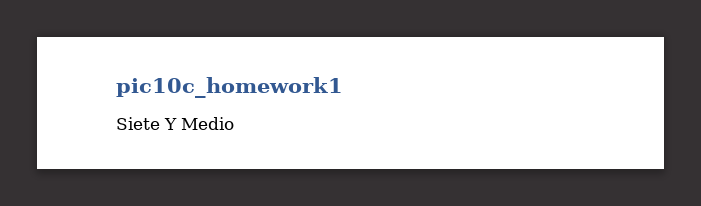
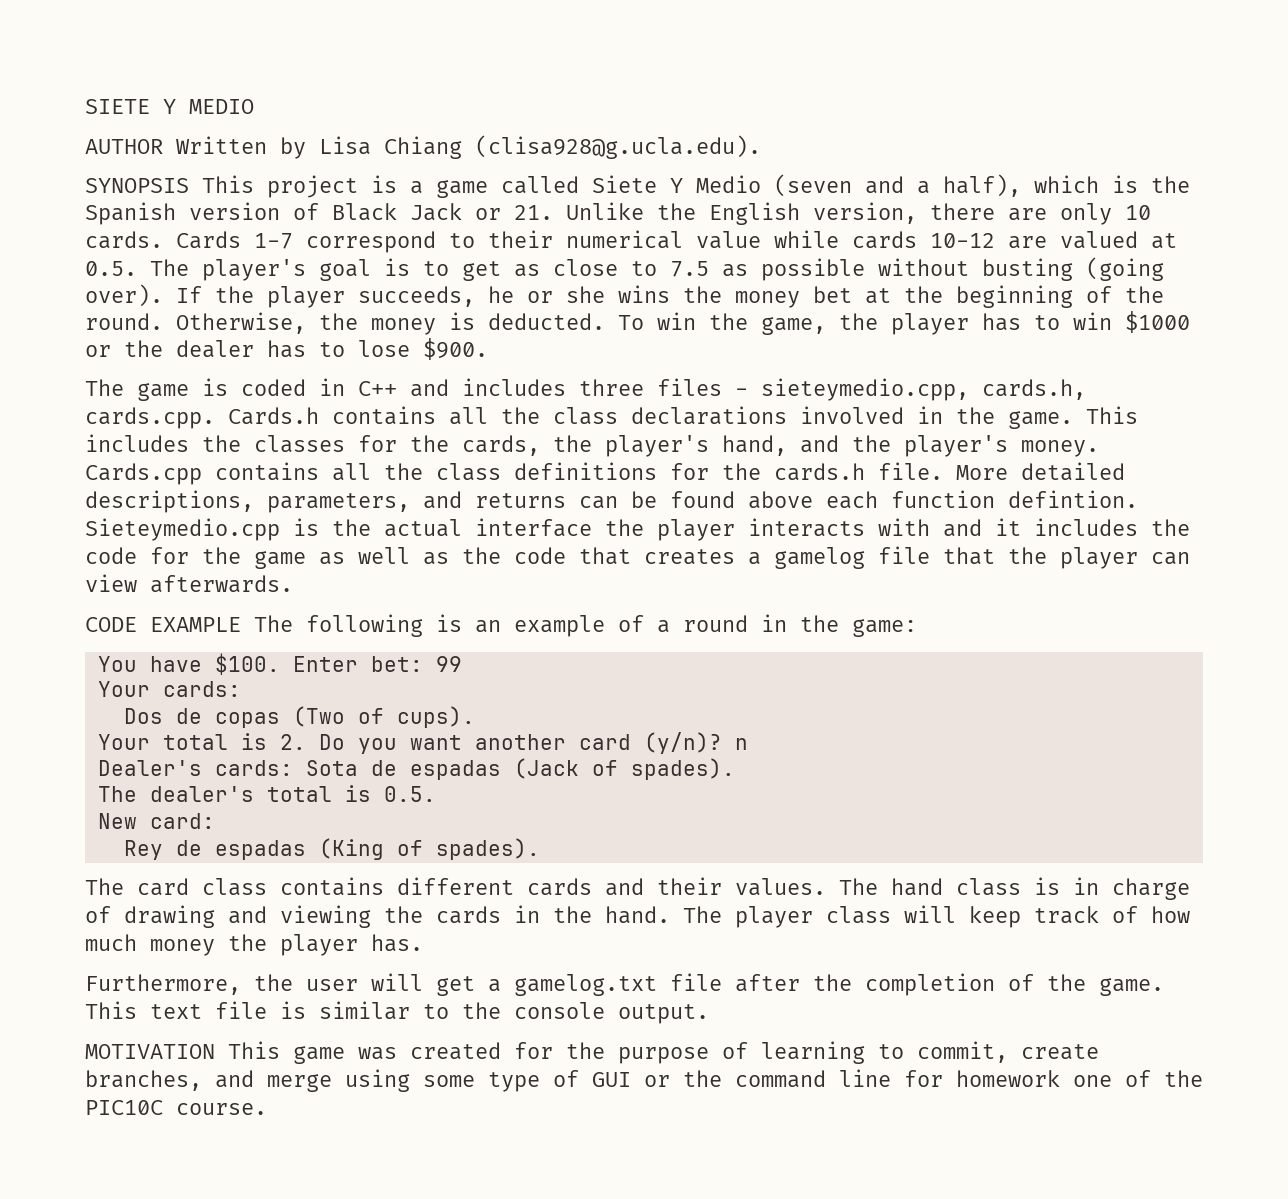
[116,77,343,98] [116,117,234,130] pic10c_homework1 // Siete Y Medio -> [85,99,254,114] [85,135,761,159] [85,174,1190,198] [85,202,1151,225] [85,230,1177,253] [85,257,1164,281] [85,284,1164,308] [85,311,1190,335] [85,338,488,360] [85,378,1086,401] [85,406,1138,429] [85,434,1099,457] [85,462,1125,485] [85,490,1138,513] [85,518,1190,541] [85,546,1190,569] [85,574,293,593] [85,614,917,637] [97,653,462,675] [97,681,241,697] [123,706,475,728] [97,732,748,754] [97,758,735,780] [97,785,436,802] [97,813,215,829] [123,838,540,860] [85,877,1190,900] [85,905,1190,928] [85,934,423,956] [85,973,1164,996] [85,1001,709,1024] [85,1041,1099,1064] [85,1069,1203,1092] [85,1100,267,1115] SIETE Y MEDIO // AUTHOR Written by Lisa Chiang (clisa928@g.ucla.edu). // SYNOPSIS This project is a game called Siete Y Medio (seven and a half), which is the Spanish version of Black Jack or 21. Unlike the English version, there are only 10 cards. Cards 1-7 correspond to their numerical value while cards 10-12 are valued at 0.5. The player's goal is to get as close to 7.5 as possible without busting (going over). If the player succeeds, he or she wins the money bet at the beginning of the round. Otherwise, the money is deducted. To win the game, the player has to win $1000 or the dealer has to lose $900. // The game is coded in C++ and includes three files - sieteymedio.cpp, cards.h, cards.cpp. Cards.h contains all the class declarations involved in the game. This includes the classes for the cards, the player's hand, and the player's money. Cards.cpp contains all the class definitions for the cards.h file. More detailed descriptions, parameters, and returns can be found above each function defintion. Sieteymedio.cpp is the actual interface the player interacts with and it includes the code for the game as well as the code that creates a gamelog file that the player can view afterwards. // CODE EXAMPLE The following is an example of a round in the game: // You have $100. Enter bet: 99 // Your cards: // Dos de copas (Two of cups). // Your total is 2. Do you want another card (y/n)? n // Dealer's cards: Sota de espadas (Jack of spades). // The dealer's total is 0.5. // New card: // Rey de espadas (King of spades). // The card class contains different cards and their values. The hand class is in charge of drawing and viewing the cards in the hand. The player class will keep track of how much money the player has. // Furthermore, the user will get a gamelog.txt file after the completion of the game. This text file is similar to the console output. // MOTIVATION This game was created for the purpose of learning to commit, create branches, and merge using some type of GUI or the command line for homework one of the PIC10C course.

